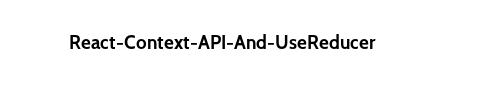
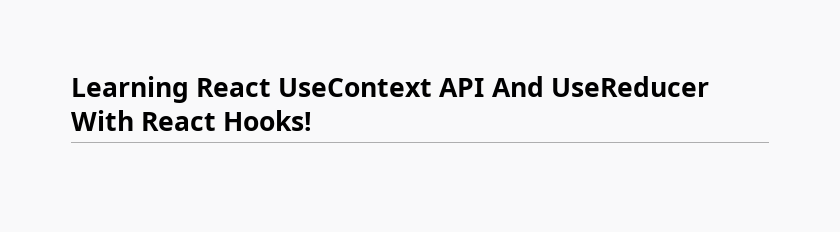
[69,34,376,49] React-Context-API-And-UseReducer -> [71,76,709,103] [71,110,313,131] Learning React UseContext API And UseReducer With React Hooks!

